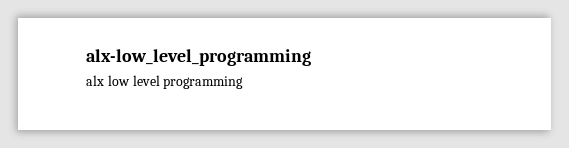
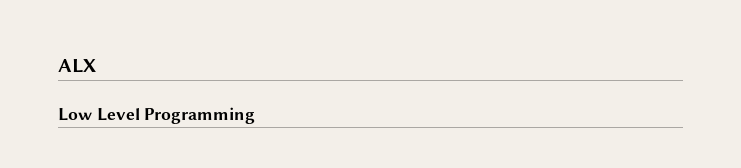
[86,49,311,66] [86,75,244,89] alx-low_level_programming // alx low level programming -> [58,59,96,73] [58,107,256,124] ALX // Low Level Programming

